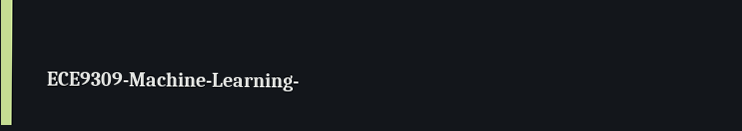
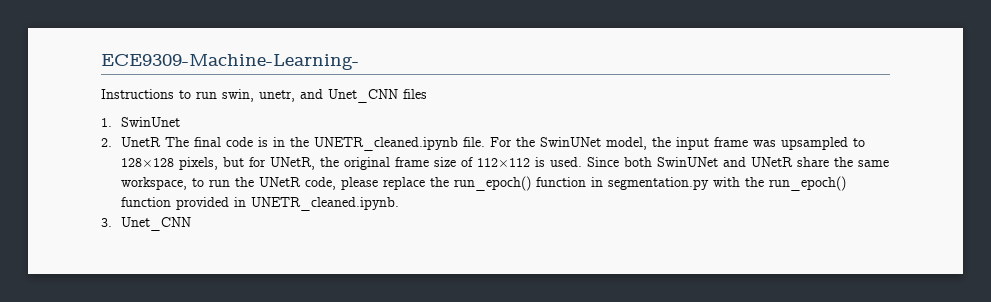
(299, 81) none -> [101,89,427,103] [101,117,181,127] [101,137,866,151] [121,157,890,170] [121,176,847,191] [121,197,400,211] [101,217,192,231] // Instructions to run swin, unetr, and Unet_CNN files // 1. SwinUnet // 2. UnetR The final code is in the UNETR_cleaned.ipynb file. For the SwinUNet model, the input frame was upsampled to 128×128 pixels, but for UNetR, the original frame size of 112×112 is used. Since both SwinUNet and UNetR share the same workspace, to run the UNetR code, please replace the run_epoch() function in segmentation.py with the run_epoch() function provided in UNETR_cleaned.ipynb. // 3. Unet_CNN

